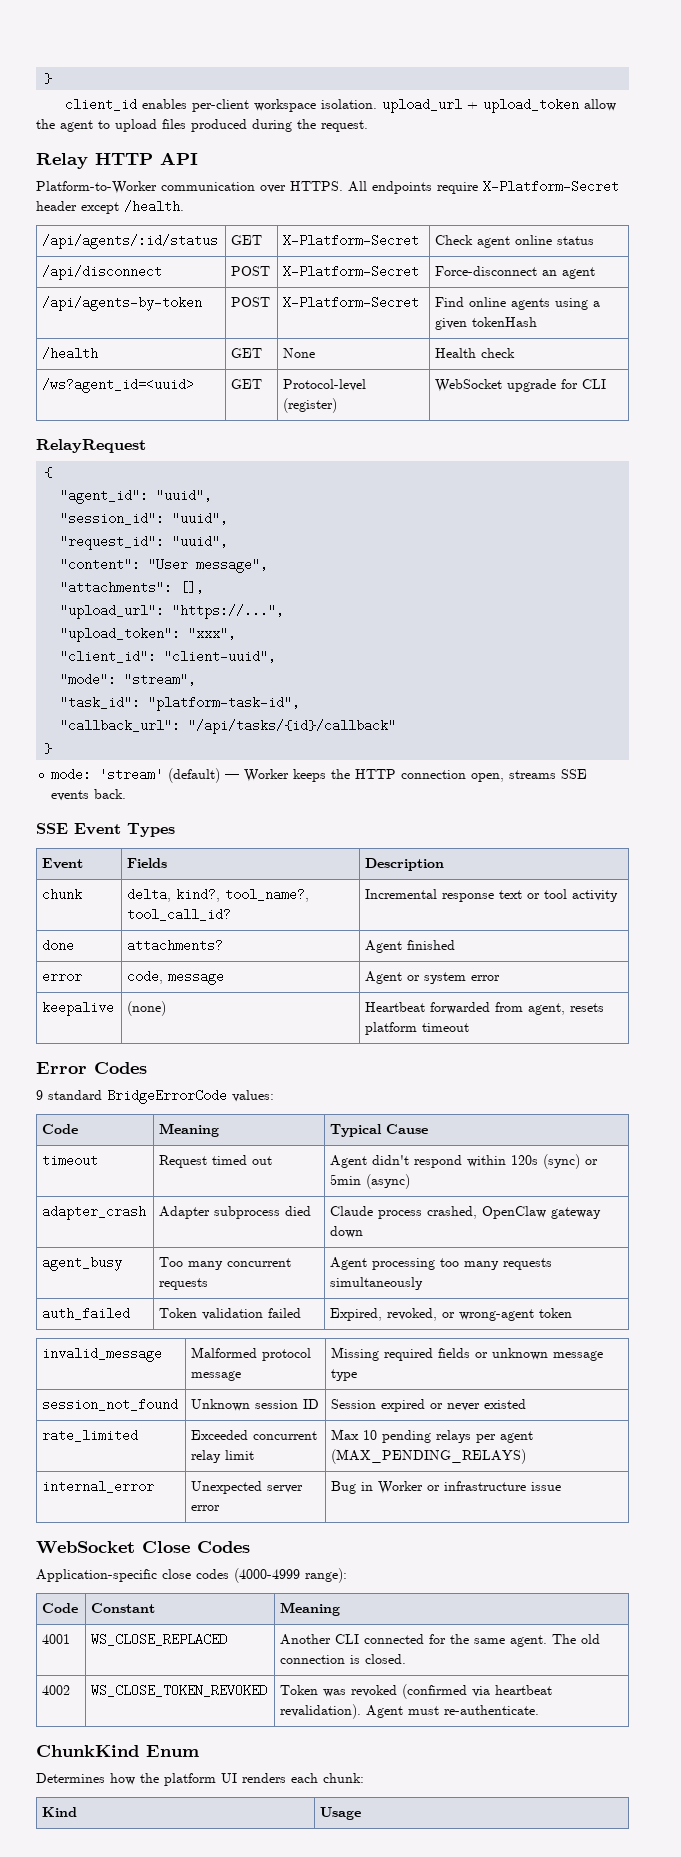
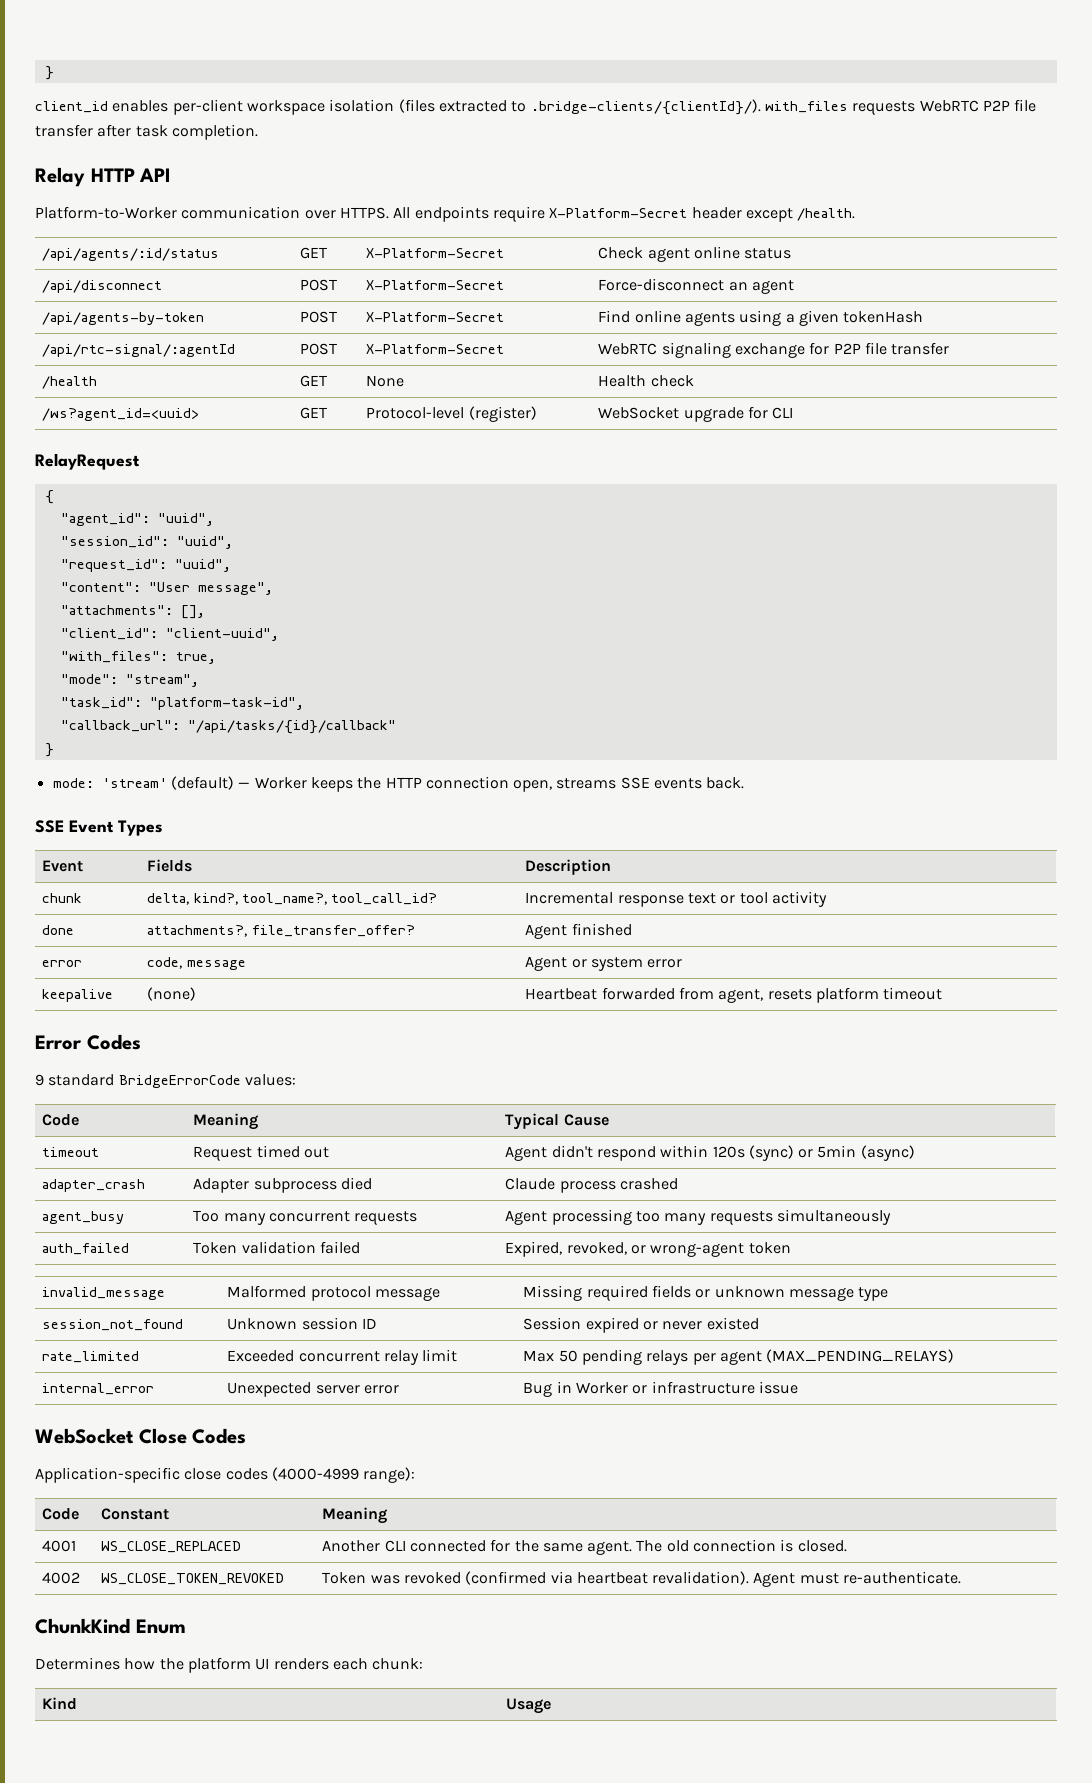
[320,98,616,113] [36,119,368,132] isolation. upload_url + upload_token allow the agent to upload files produced during the request. -> [329,99,1037,115] [35,124,258,140] isolation (files extracted to .bridge-clients/{clientId}/). with_files requests WebRTC P2P file transfer after task completion.
(538, 322) none -> [42,344,236,357] [300,343,338,355] [366,344,505,354] [598,342,950,358] // /api/rtc-signal/:agentId | POST | X-Platform-Secret | WebRTC signaling exchange for P2P file transfer
[60,604,285,619] [60,627,237,642] // "upload_url": "https://...", // "upload_token": "xxx", -> (205, 612) none
(277, 656) none -> [60,651,216,664] // "with_files": true,
[127,939,224,952] attachments? -> [147,925,415,937] attachments?, file_transfer_offer?
[427,1206,602,1219] [330,1226,364,1238] crashed, OpenClaw gateway down -> [619,1178,678,1190] crashed
[363,1430,378,1440] 10 -> [558,1350,578,1362] 50

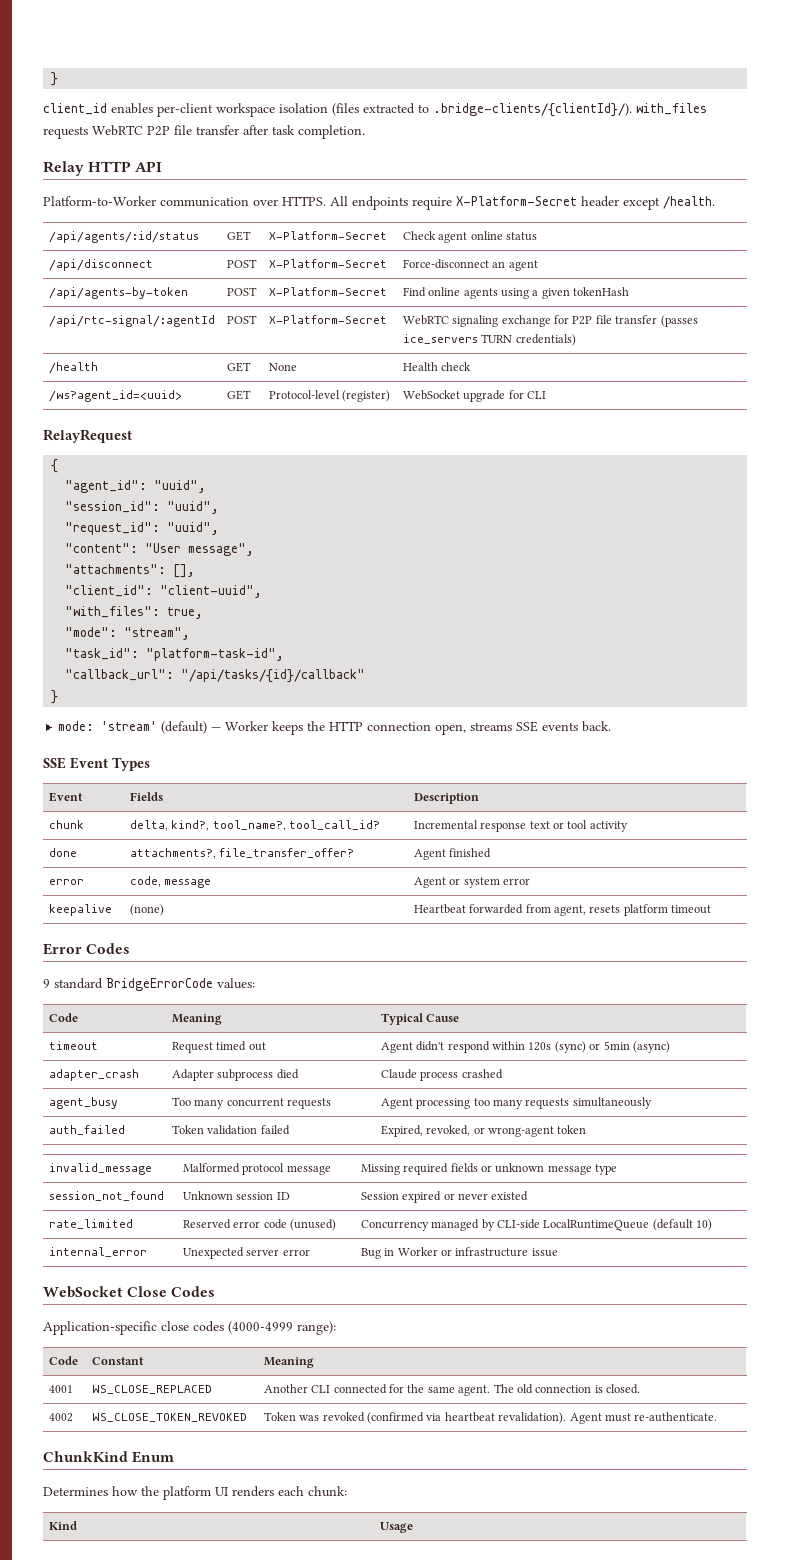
(950, 348) none -> [660,315,698,327] [402,334,576,346] (passes ice_servers TURN credentials)
[227,1349,458,1365] [523,1349,955,1365] Exceeded concurrent relay limit | Max 50 pending relays per agent (MAX_PENDING_RELAYS) -> [182,1219,337,1231] [360,1219,713,1231] Reserved error code (unused) | Concurrency managed by CLI-side LocalRuntimeQueue (default 10)

